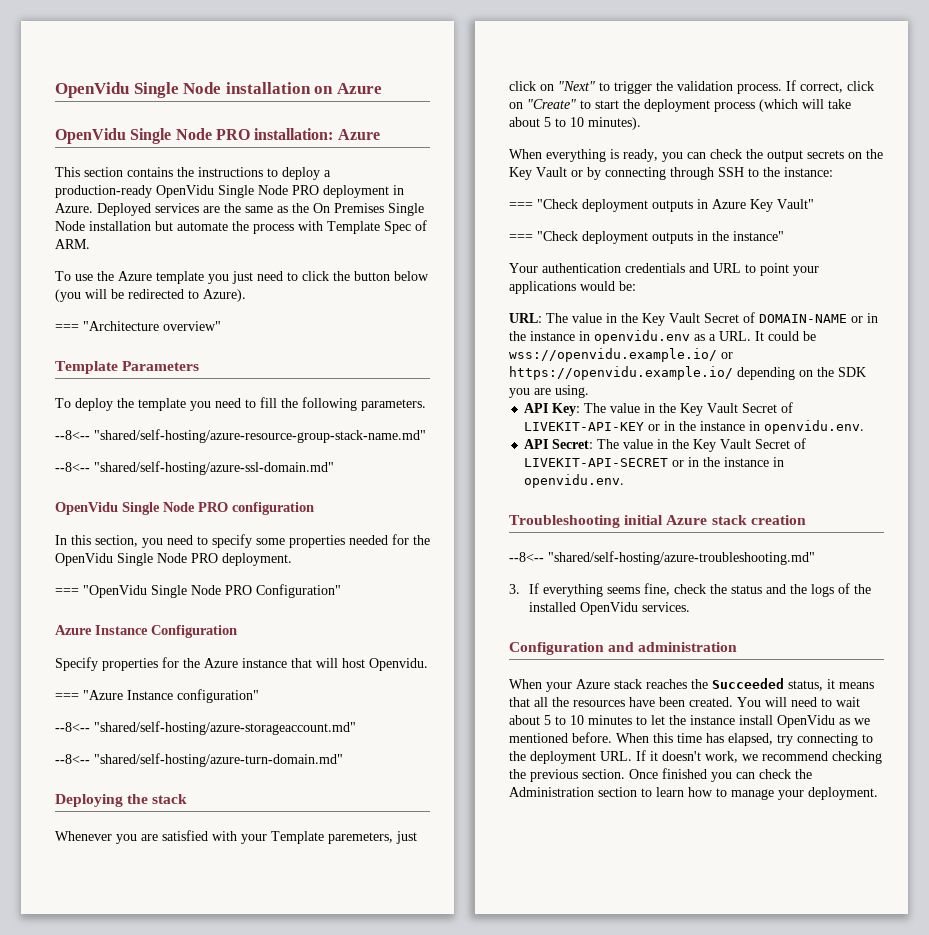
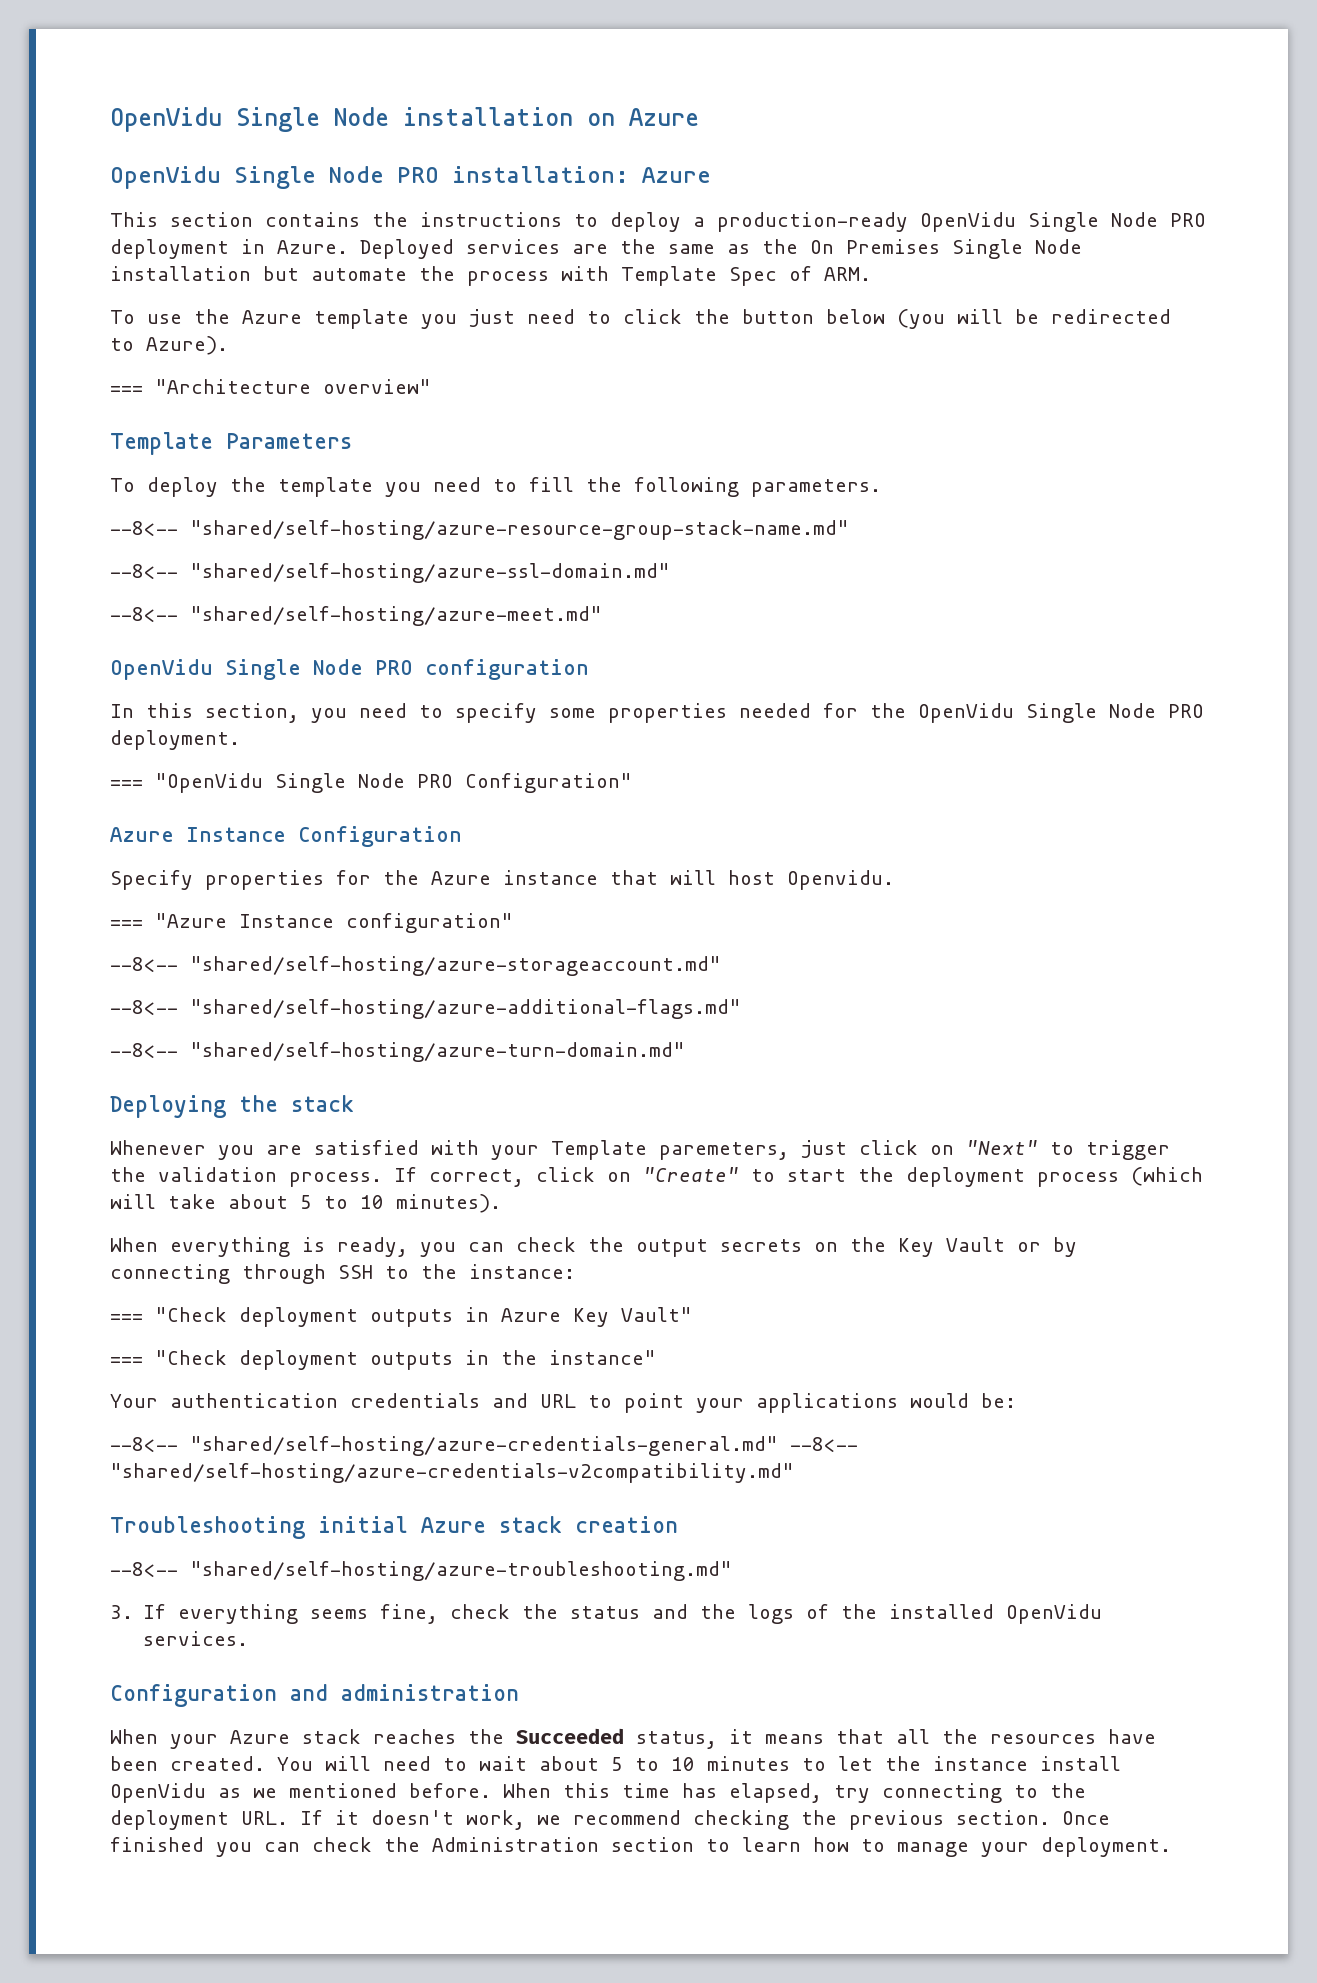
(334, 468) none -> [110,606,602,626] // --8<-- "shared/self-hosting/azure-meet.md"
(356, 728) none -> [110,999,741,1019] // --8<-- "shared/self-hosting/azure-additional-flags.md"
[509,312,878,326] [509,330,816,344] [509,348,733,362] [509,366,866,380] [509,385,589,398] [524,402,794,416] [524,420,865,434] [524,438,807,452] [524,457,785,467] [524,474,625,488] URL: The value in the Key Vault Secret of DOMAIN-NAME or in the instance in openvidu.env as a URL. It could be wss://openvidu.example.io/ or https://openvidu.example.io/ depending on the SDK you are using. // API Key: The value in the Key Vault Secret of LIVEKIT-API-KEY or in the instance in openvidu.env. // API Secret: The value in the Key Vault Secret of LIVEKIT-API-SECRET or in the instance in openvidu.env. -> [110,1436,858,1456] [110,1463,794,1483] --8<-- "shared/self-hosting/azure-credentials-general.md" --8<-- "shared/self-hosting/azure-credentials-v2compatibility.md"

